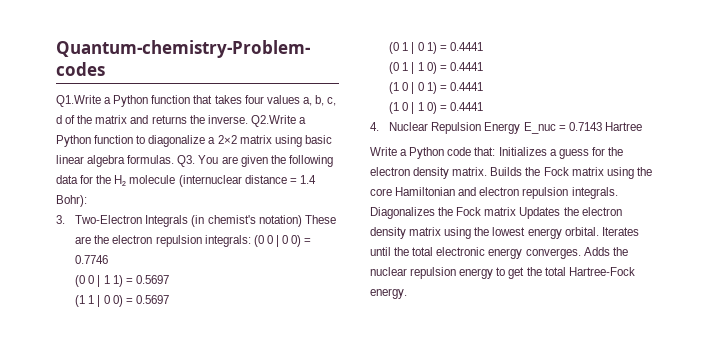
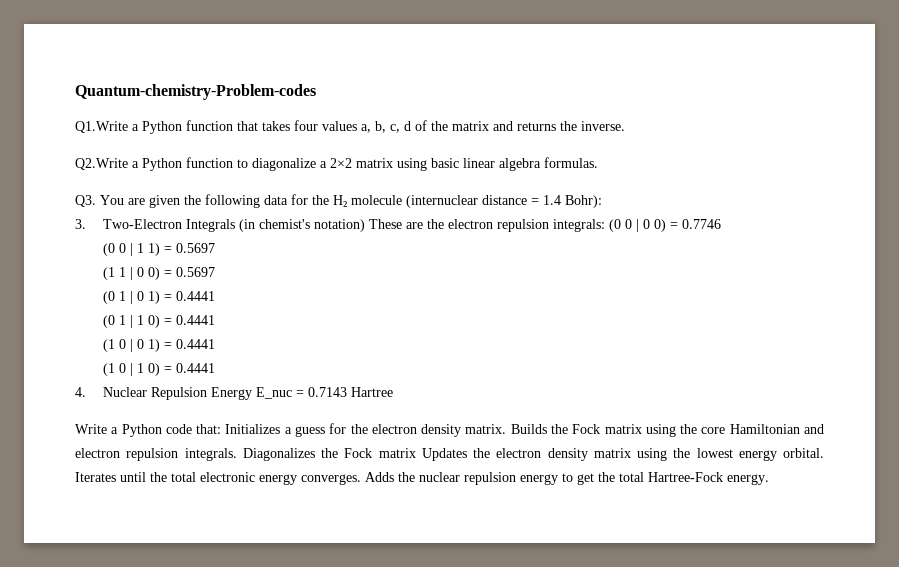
(248, 119) none -> (625, 126) //
(175, 159) none -> (598, 162) //

